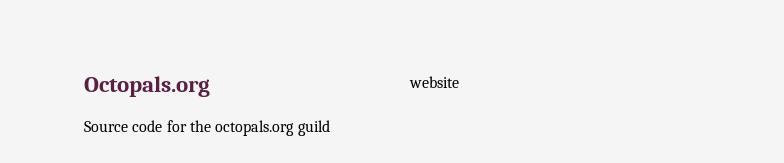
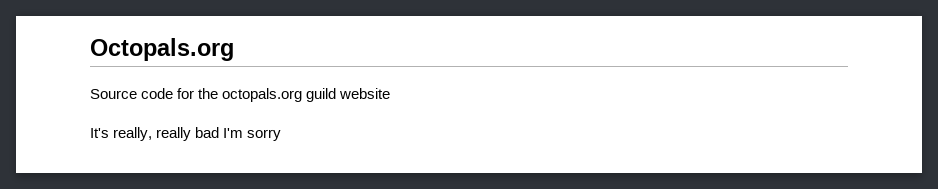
(459, 82) none -> [90,127,282,141] // It's really, really bad I'm sorry

